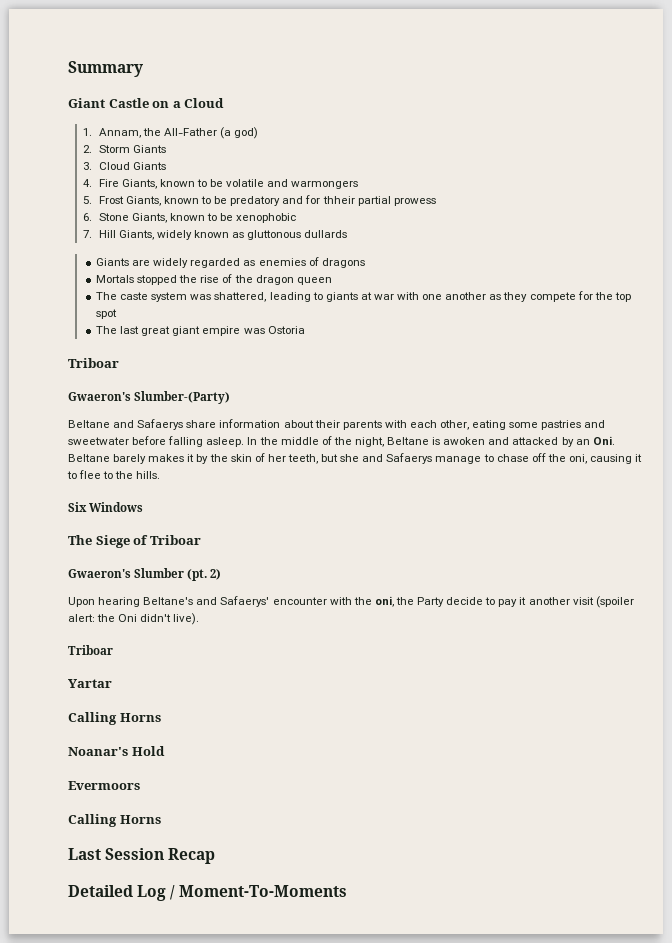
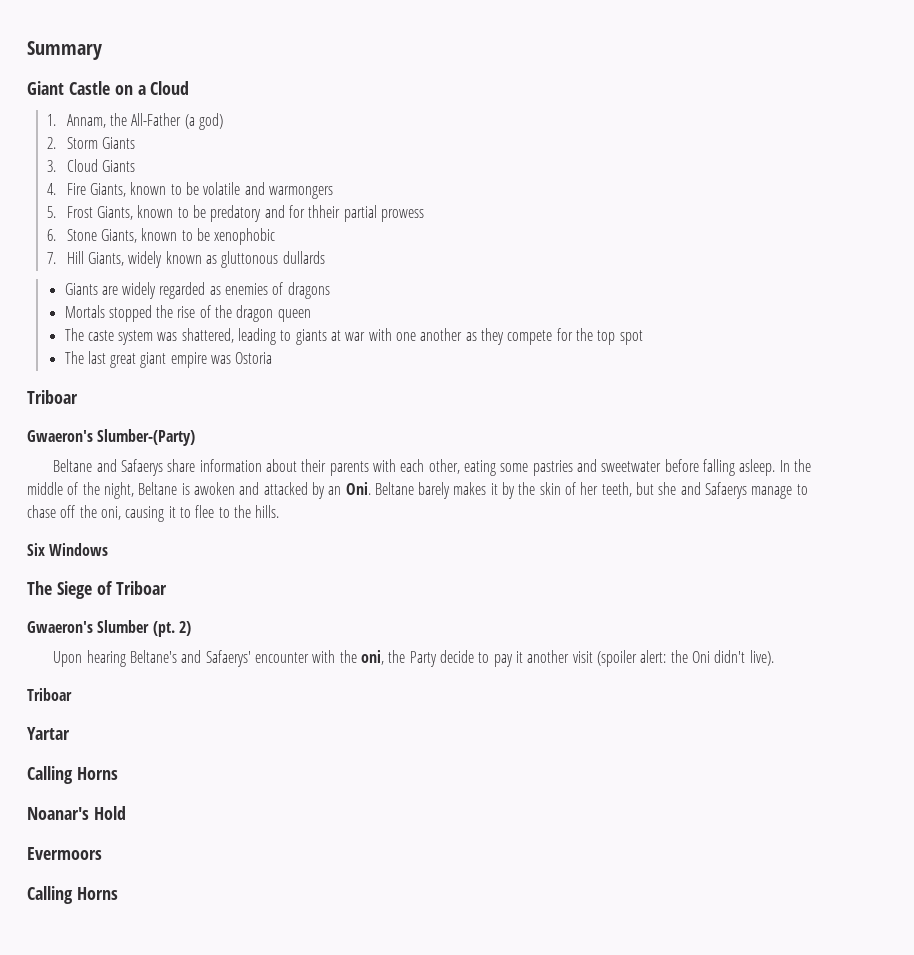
[68,848,216,864] [68,885,347,901] // Last Session Recap // Detailed Log / Moment-To-Moments -> (118, 893) none

